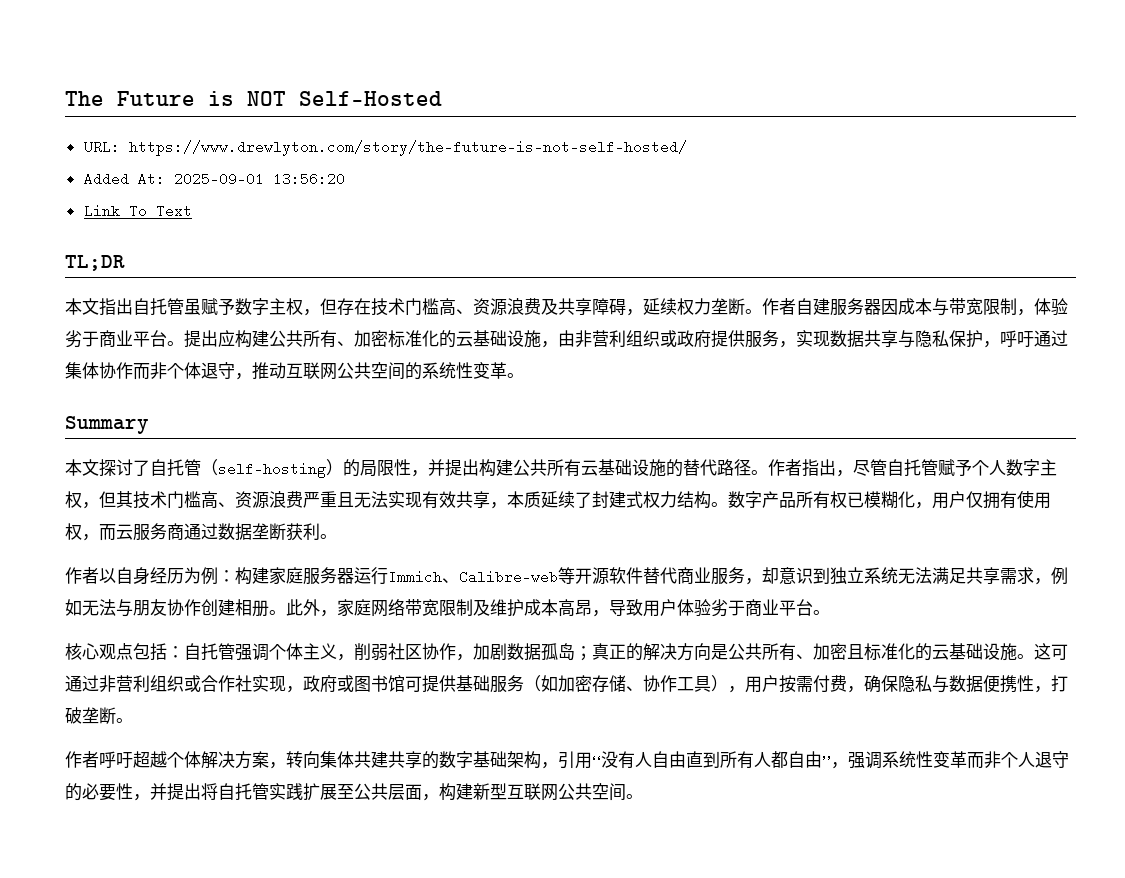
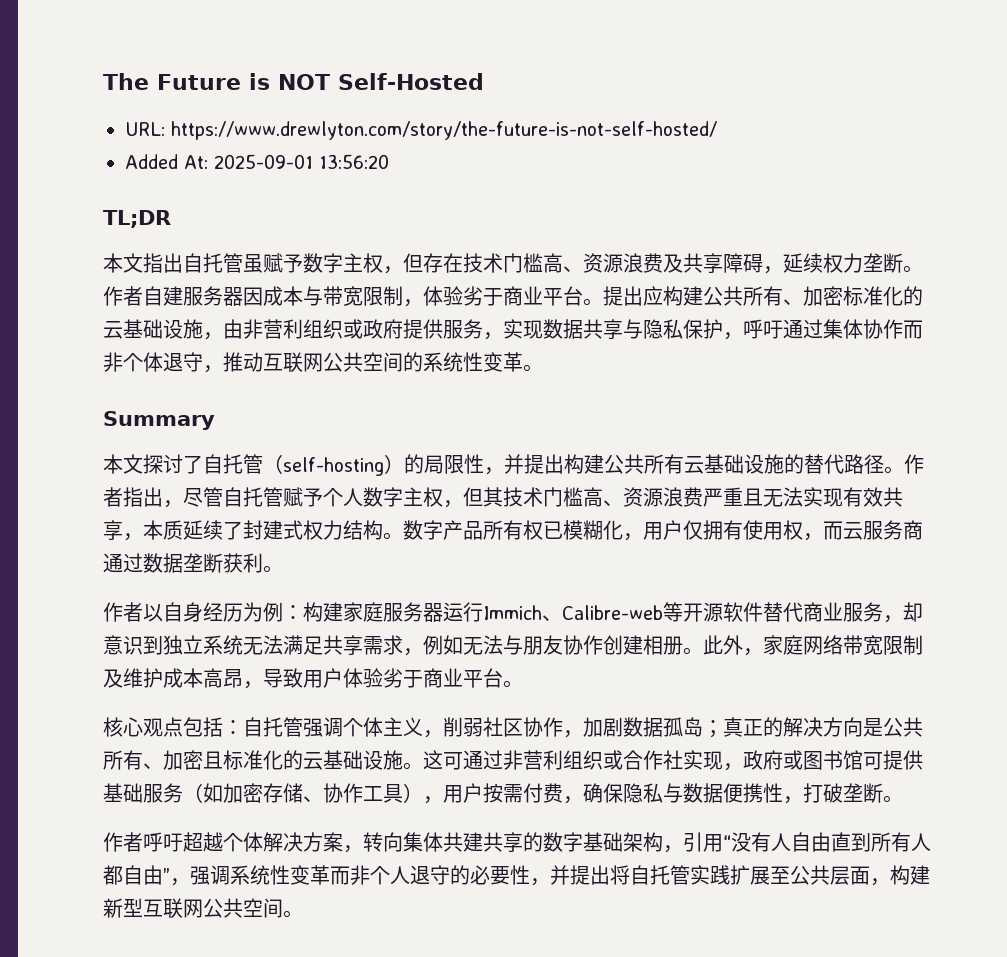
[83,204,192,218] // Link To Text -> (389, 161) none

